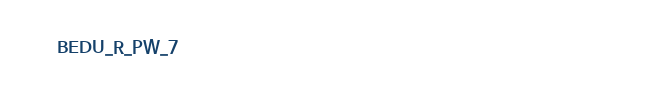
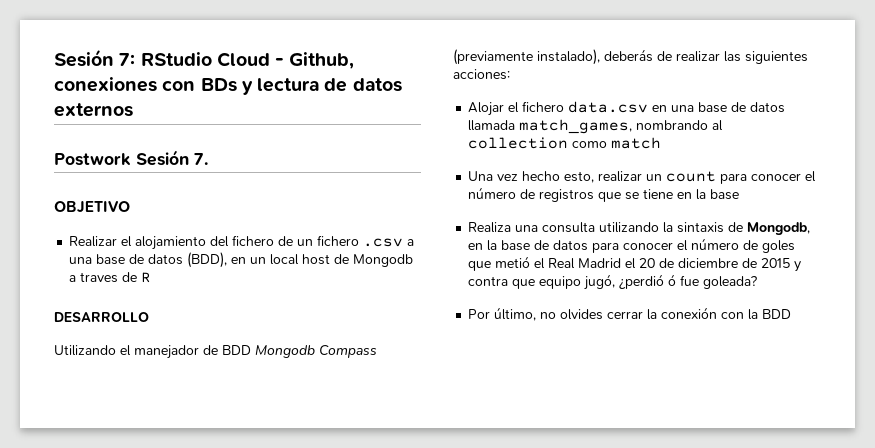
[57,39,179,56] BEDU_R_PW_7 -> [54,49,355,69] [54,77,402,95] [54,103,133,117] [54,150,208,166] [54,201,130,213] [69,235,415,250] [69,252,414,268] [69,272,152,283] [54,312,149,322] [54,345,377,359] [453,49,808,65] [453,69,510,80] [468,101,786,116] [468,119,724,134] [468,137,662,149] [468,171,817,184] [468,187,740,202] [468,222,811,235] [468,238,796,253] [468,256,802,272] [468,274,758,290] [468,307,792,321] Sesión 7: RStudio Cloud - Github, conexiones con BDs y lectura de datos externos // Postwork Sesión 7. // OBJETIVO // Realizar el alojamiento del fichero de un fichero .csv a una base de datos (BDD), en un local host de Mongodb a traves de R // DESARROLLO // Utilizando el manejador de BDD Mongodb Compass (previamente instalado), deberás de realizar las siguientes acciones: // Alojar el fichero data.csv en una base de datos llamada match_games, nombrando al collection como match // Una vez hecho esto, realizar un count para conocer el número de registros que se tiene en la base // Realiza una consulta utilizando la sintaxis de Mongodb, en la base de datos para conocer el número de goles que metió el Real Madrid el 20 de diciembre de 2015 y contra que equipo jugó, ¿perdió ó fue goleada? // Por último, no olvides cerrar la conexión con la BDD

